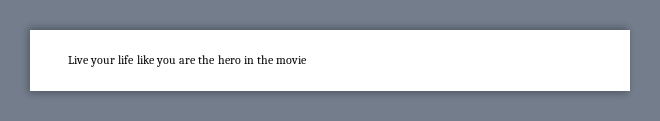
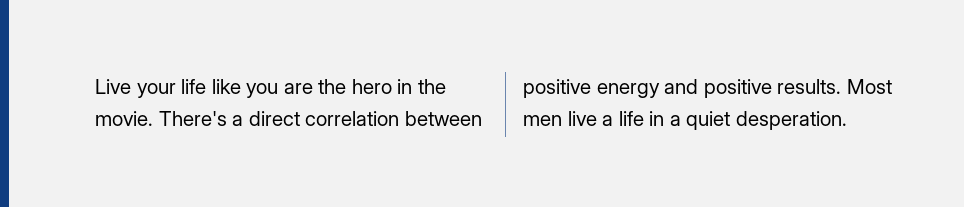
[276,56,308,64] movie -> [95,111,482,126] [523,79,892,98] [523,111,847,130] movie. There's a direct correlation between positive energy and positive results. Most men live a life in a quiet desperation.

